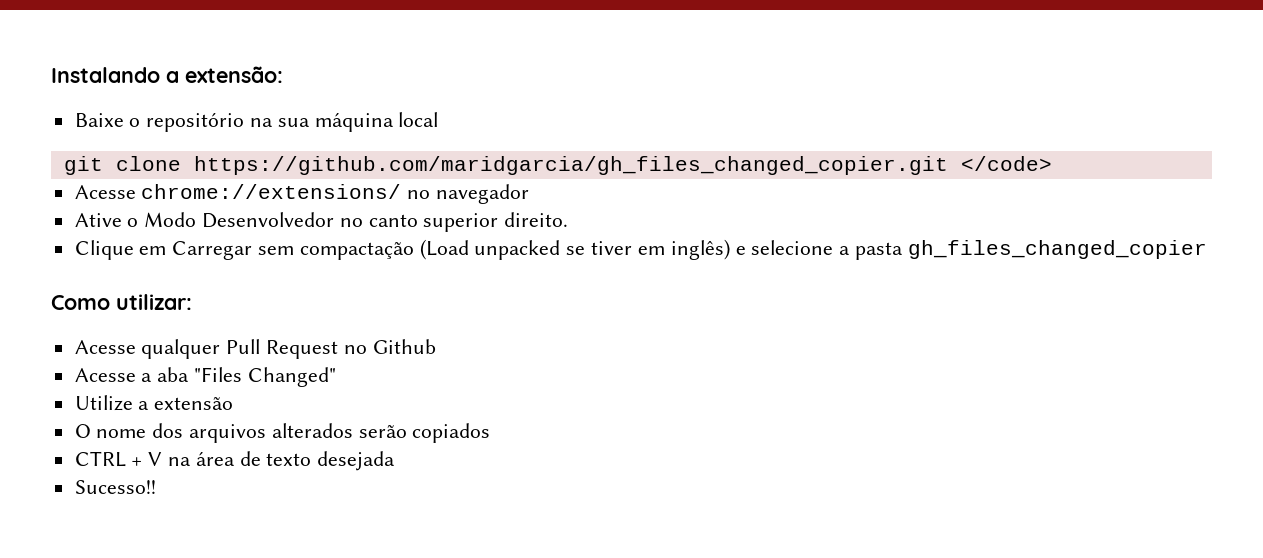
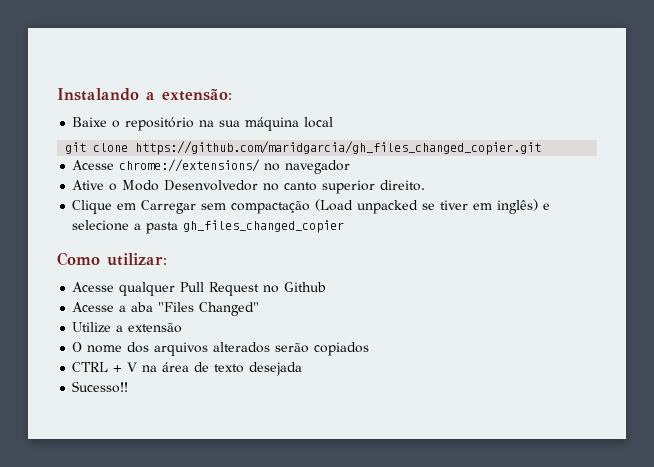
[960,156,1052,171] </code> -> (542, 148) none

